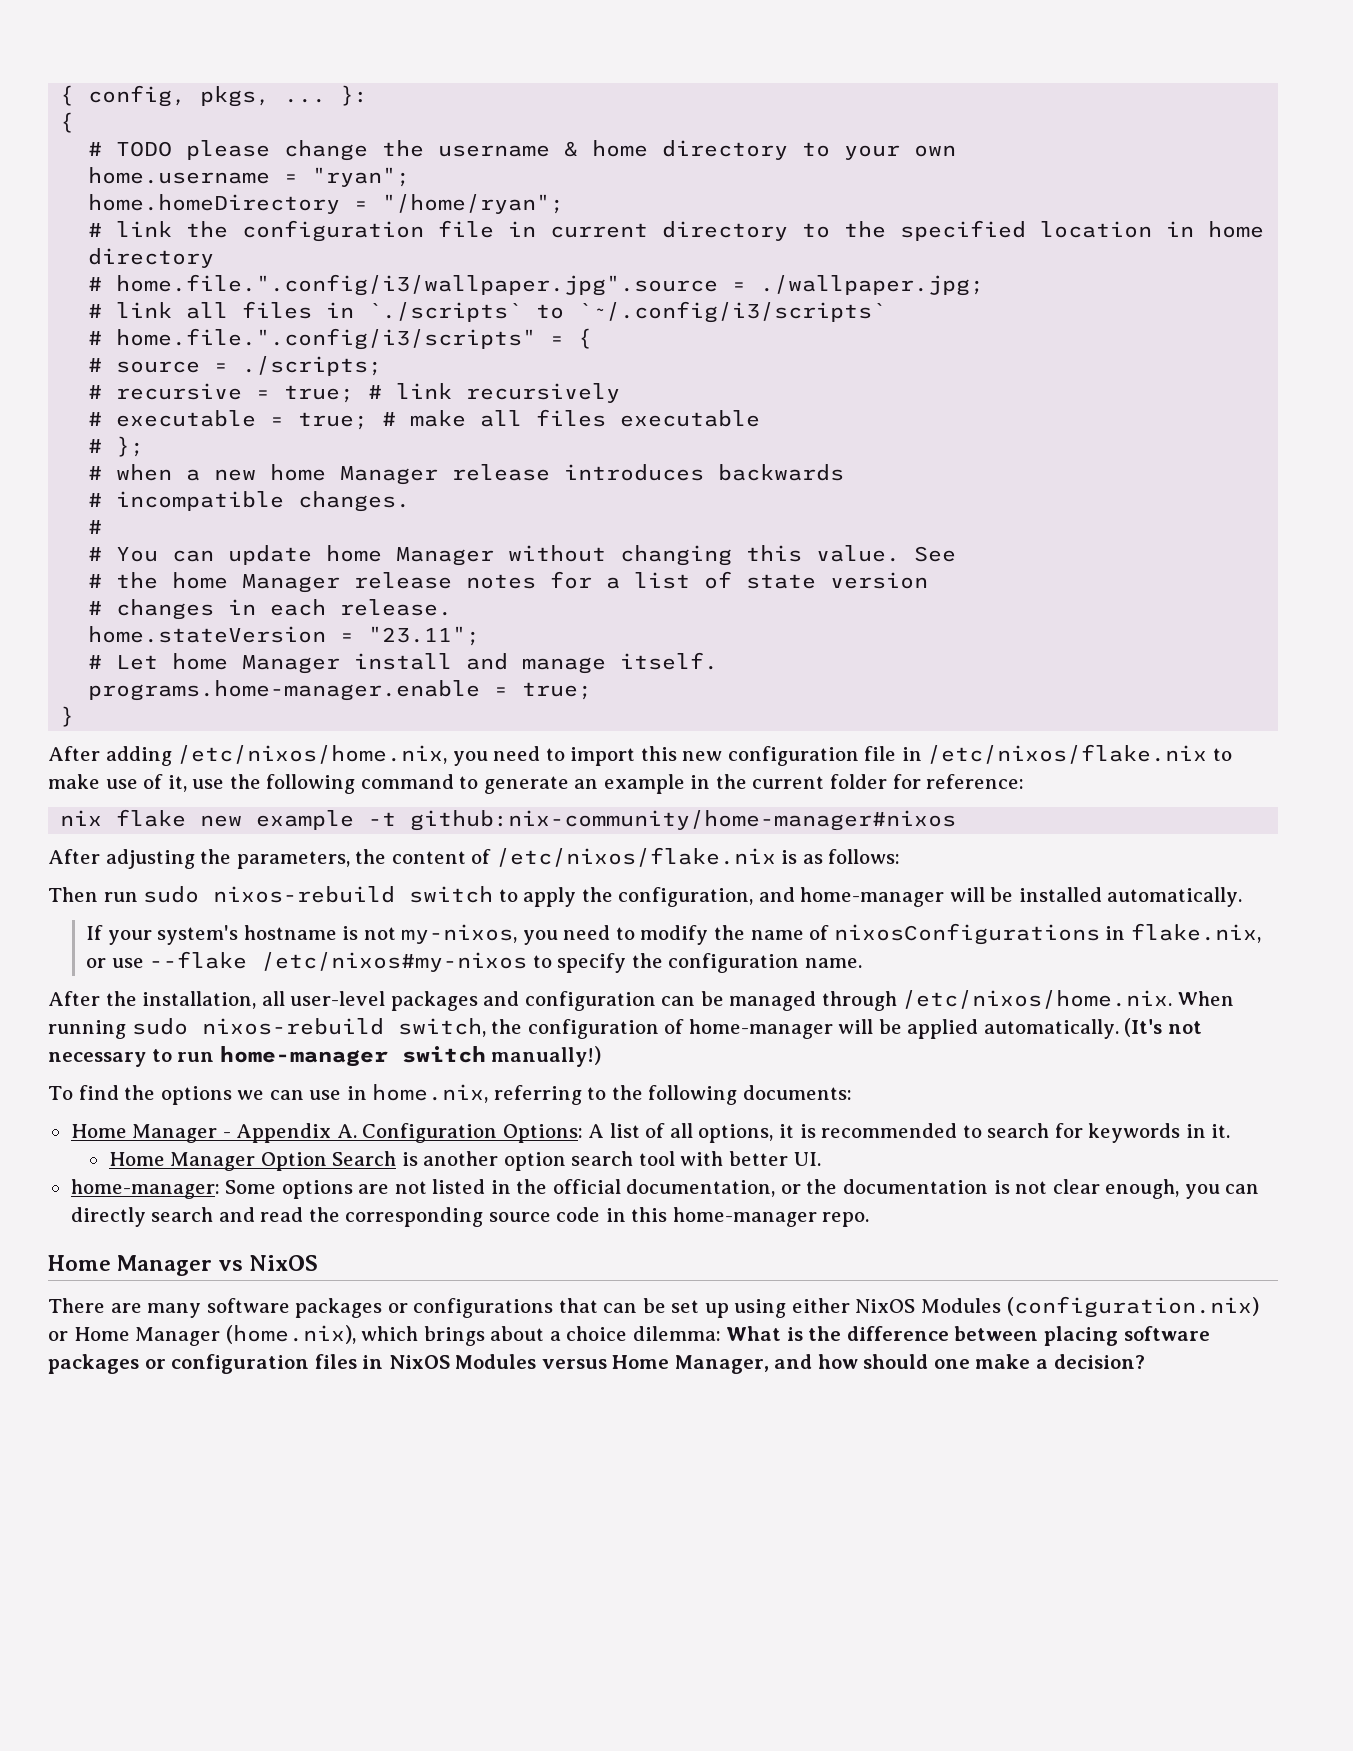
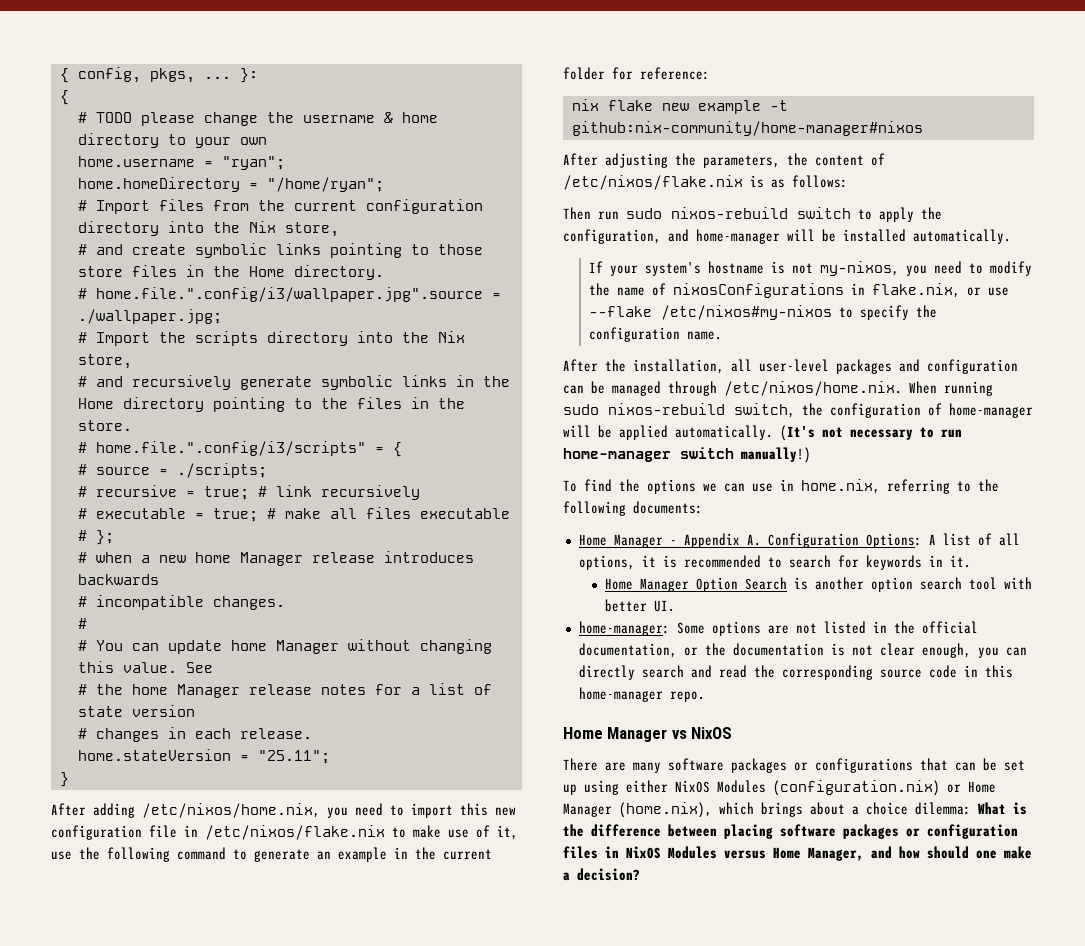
[116,220,1265,242] [88,248,215,268] link the configuration file in current directory to the specified location in home directory -> [95,199,483,214] [77,221,339,237] [77,243,483,258] [77,265,384,280] Import files from the current configuration directory into the Nix store, // # and create symbolic links pointing to those store files in the Home directory.
[116,301,887,323] link all files in `./scripts` to `~/.config/i3/scripts` -> [95,331,465,346] [77,354,132,369] [77,375,510,390] [77,397,465,412] [77,420,132,431] Import the scripts directory into the Nix store, // # and recursively generate symbolic links in the Home directory pointing to the files in the store.
[368,626,481,646] [88,652,719,674] [88,680,593,701] "23.11"; // # Let home Manager install and manage itself. // programs.home-manager.enable = true; -> [257,750,330,764] "25.11";

